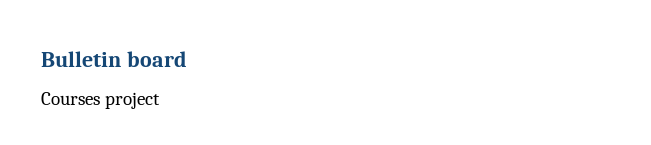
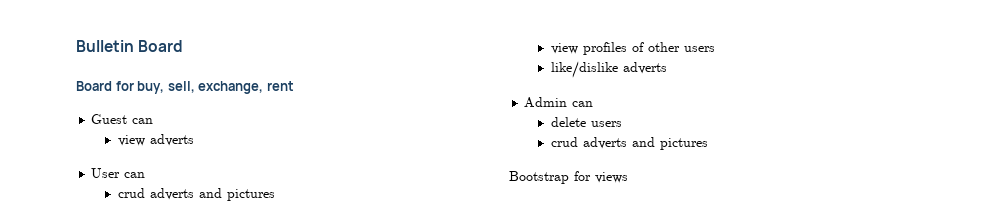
[126,51,187,67] [41,92,161,109] board // Courses project -> [138,40,184,52] [76,81,294,94] [91,114,154,124] [117,134,194,146] [91,168,146,178] [117,188,275,201] [550,42,715,55] [550,61,667,78] [524,97,594,108] [550,117,622,127] [550,137,708,150] [509,171,628,184] Board // Board for buy, sell, exchange, rent // Guest can // view adverts // User can // crud adverts and pictures // view profiles of other users // like/dislike adverts // Admin can // delete users // crud adverts and pictures // Bootstrap for views

